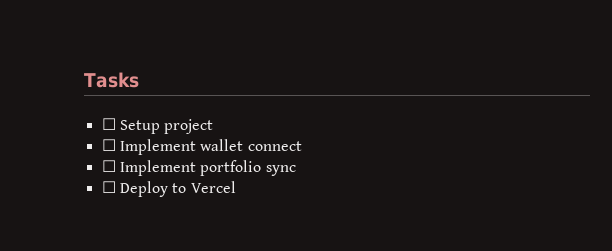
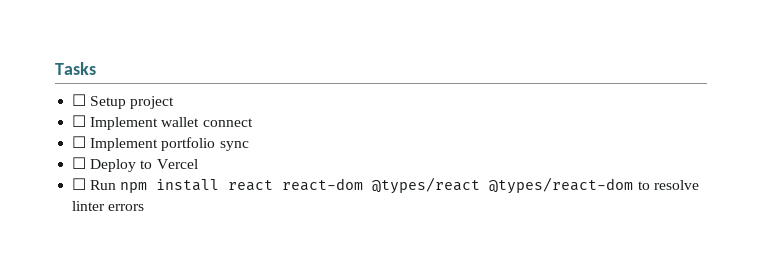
(236, 187) none -> [72,177,699,194] [72,201,145,211] // ☐ Run npm install react react-dom @types/react @types/react-dom to resolve linter errors

